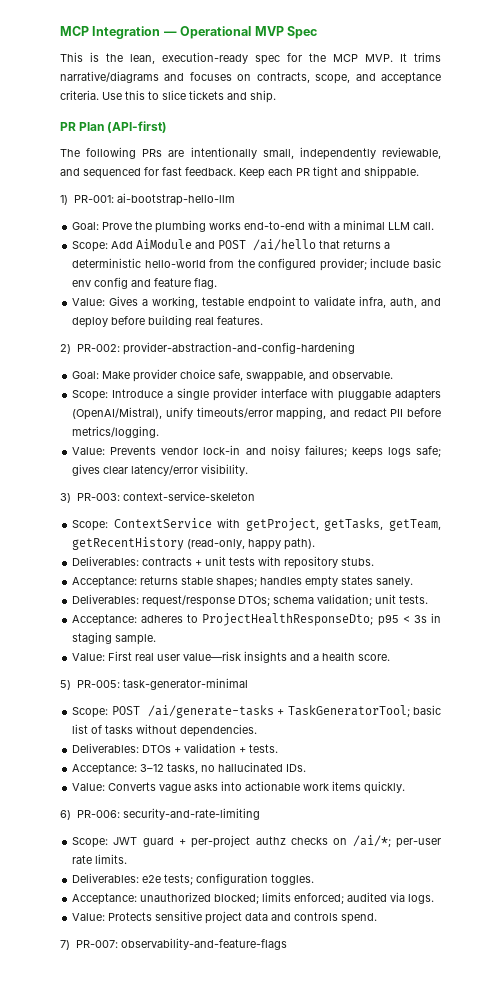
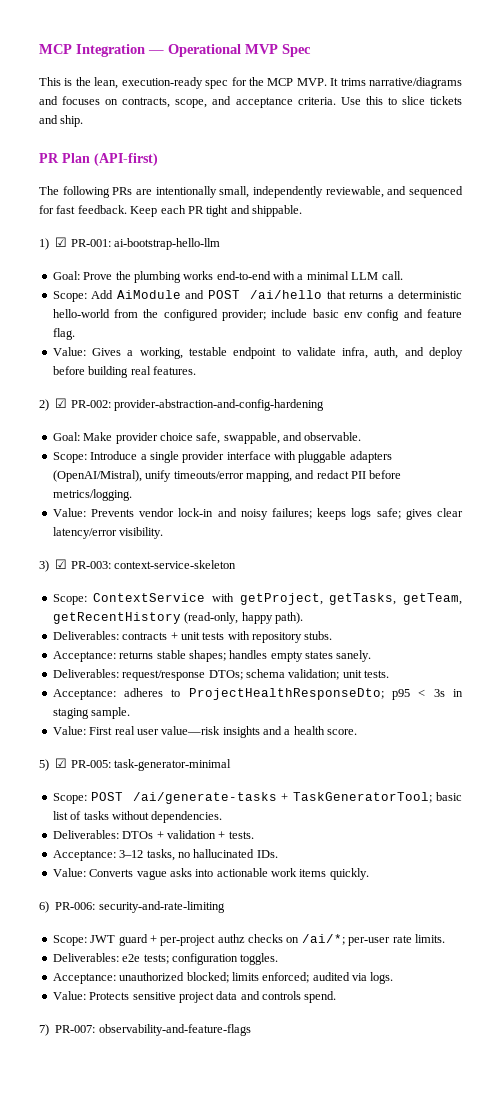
(68, 200) none -> [55,237,68,247] ☑
(71, 349) none -> [55,398,68,408] ☑
(71, 498) none -> [55,559,68,569] ☑
(71, 685) none -> [55,758,68,768] ☑

